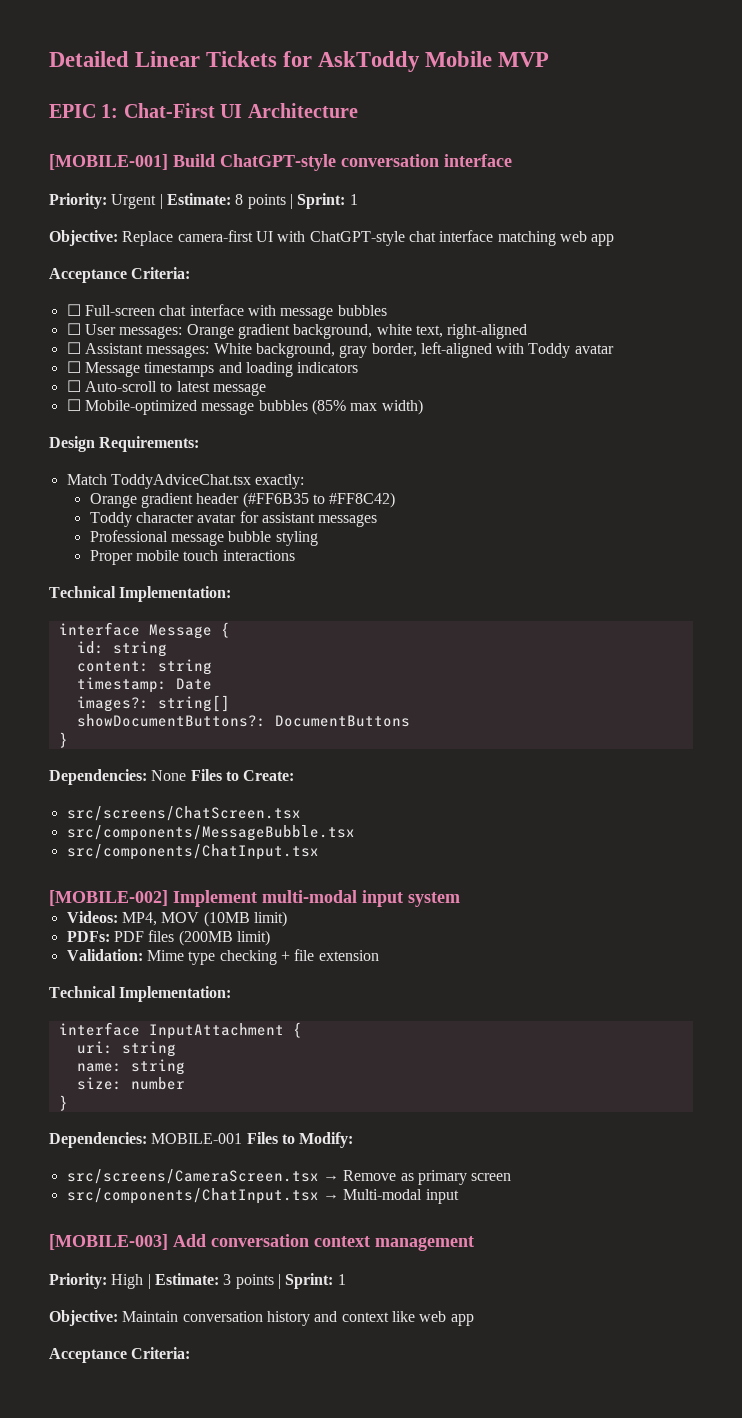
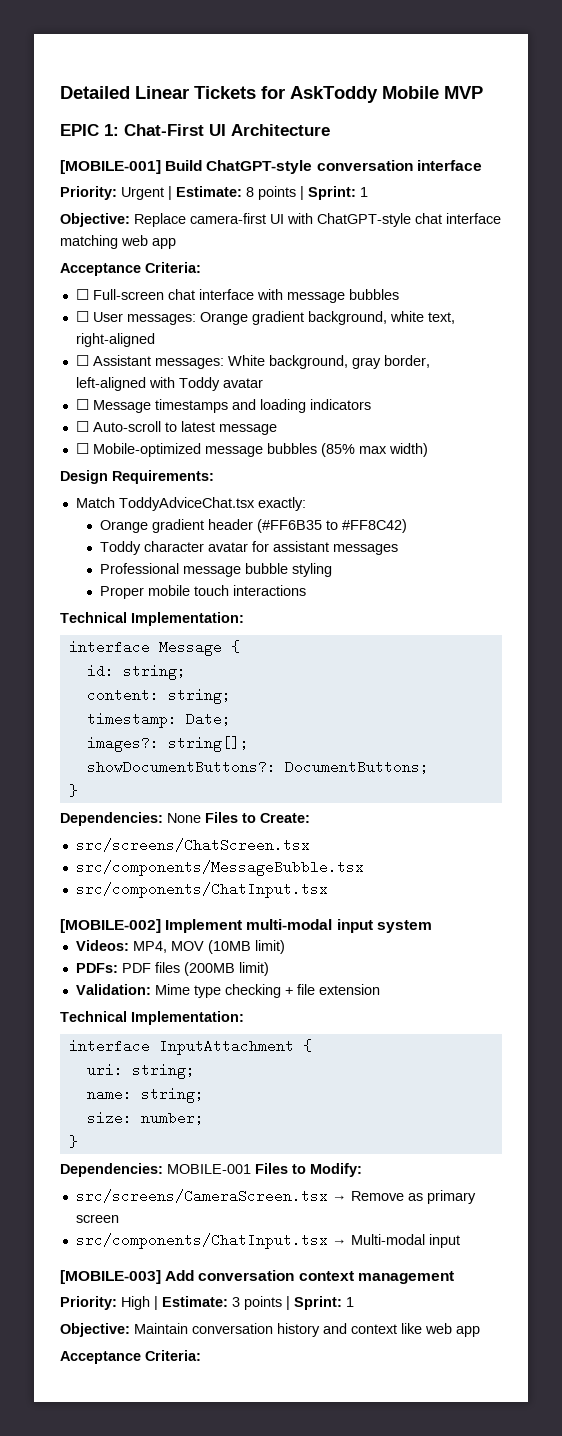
[112,641,167,657] string -> [122,664,186,680] string;
[157,659,212,675] string -> [167,688,231,704] string;
[175,678,212,690] Date -> [185,712,231,726] Date;
[157,695,230,712] string[] -> [167,736,249,752] string[];
[274,715,410,727] DocumentButtons -> [284,760,429,774] DocumentButtons;
[121,1041,176,1057] string -> [131,1063,195,1079] string;
[130,1059,185,1075] string -> [140,1087,204,1103] string;
[130,1077,185,1090] number -> [140,1111,204,1125] number;

